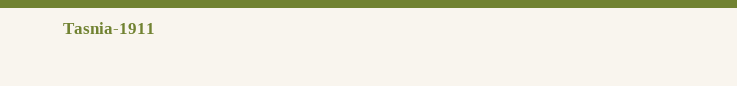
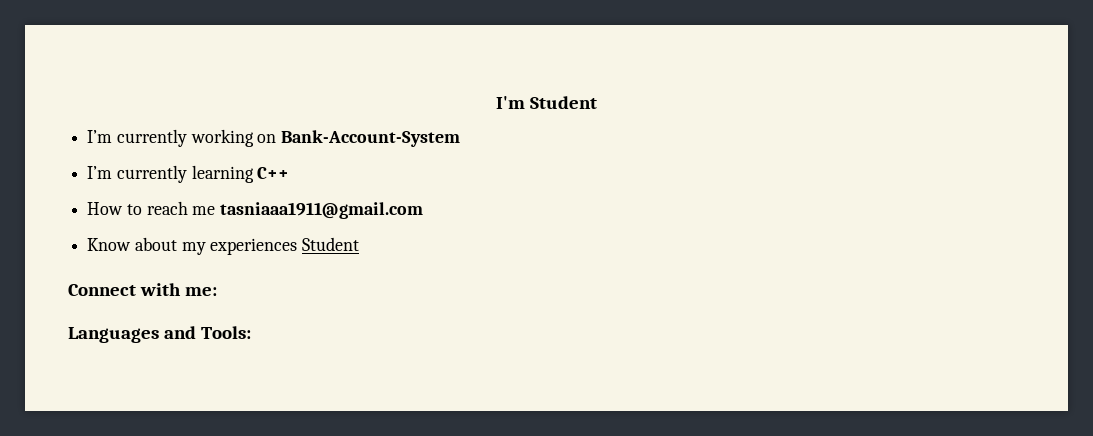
[63,22,155,34] Tasnia-1911 -> [495,96,598,109] [87,129,461,147] [87,165,290,183] [87,201,424,219] [87,237,360,255] [68,283,218,296] [68,326,252,343] I'm Student // I’m currently working on Bank-Account-System // I’m currently learning C++ // How to reach me tasniaaa1911@gmail.com // Know about my experiences Student // Connect with me: // Languages and Tools:

